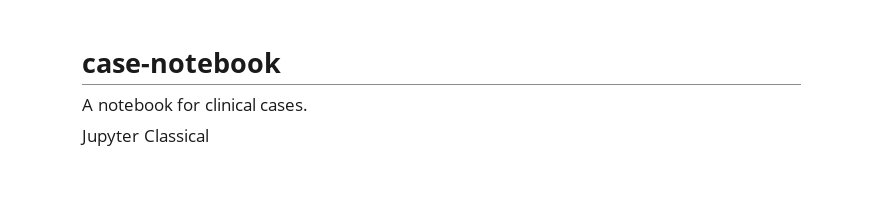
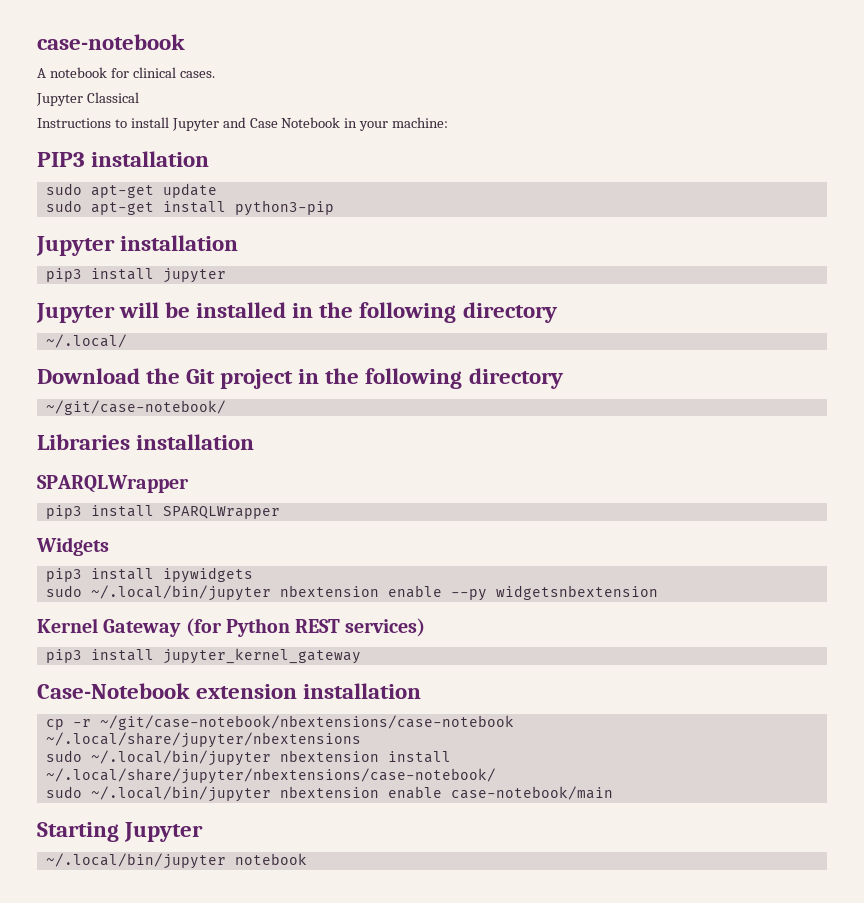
(209, 135) none -> [37,117,449,131] [37,151,210,167] [45,183,217,198] [45,200,334,216] [36,235,239,256] [45,268,226,283] [36,302,557,323] [45,334,127,348] [37,368,563,389] [45,400,226,415] [37,434,255,450] [37,475,189,493] [45,505,280,519] [36,537,109,556] [45,567,253,583] [45,585,658,601] [37,618,426,637] [45,648,361,664] [37,683,422,699] [45,715,514,730] [45,732,361,748] [45,750,451,766] [45,768,496,784] [45,786,613,802] [37,822,204,842] [45,853,307,869] // Instructions to install Jupyter and Case Notebook in your machine: // PIP3 installation // sudo apt-get update // sudo apt-get install python3-pip // Jupyter installation // pip3 install jupyter // Jupyter will be installed in the following directory // ~/.local/ // Download the Git project in the following directory // ~/git/case-notebook/ // Libraries installation // SPARQLWrapper // pip3 install SPARQLWrapper // Widgets // pip3 install ipywidgets // sudo ~/.local/bin/jupyter nbextension enable --py widgetsnbextension // Kernel Gateway (for Python REST services) // pip3 install jupyter_kernel_gateway // Case-Notebook extension installation // cp -r ~/git/case-notebook/nbextensions/case-notebook ~/.local/share/jupyter/nbextensions // sudo ~/.local/bin/jupyter nbextension install ~/.local/share/jupyter/nbextensions/case-notebook/ // sudo ~/.local/bin/jupyter nbextension enable case-notebook/main // Starting Jupyter // ~/.local/bin/jupyter notebook

